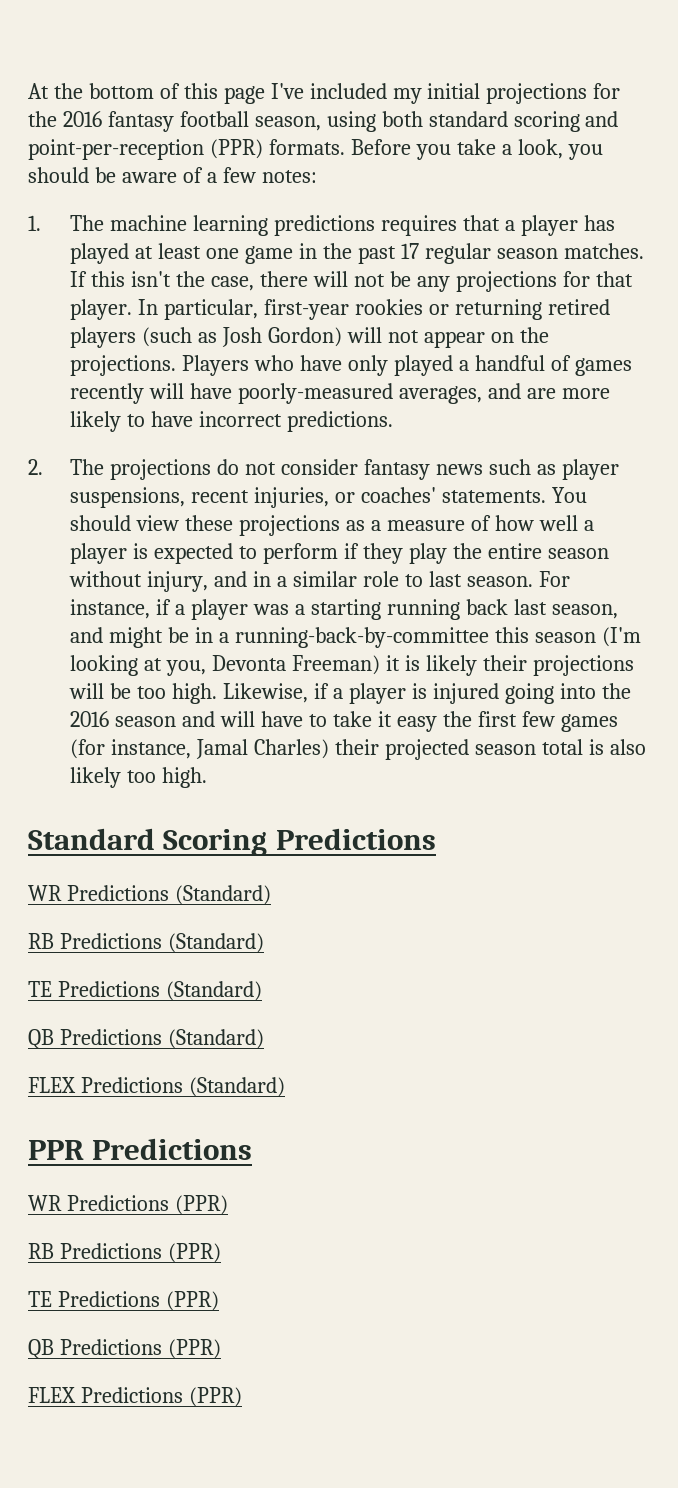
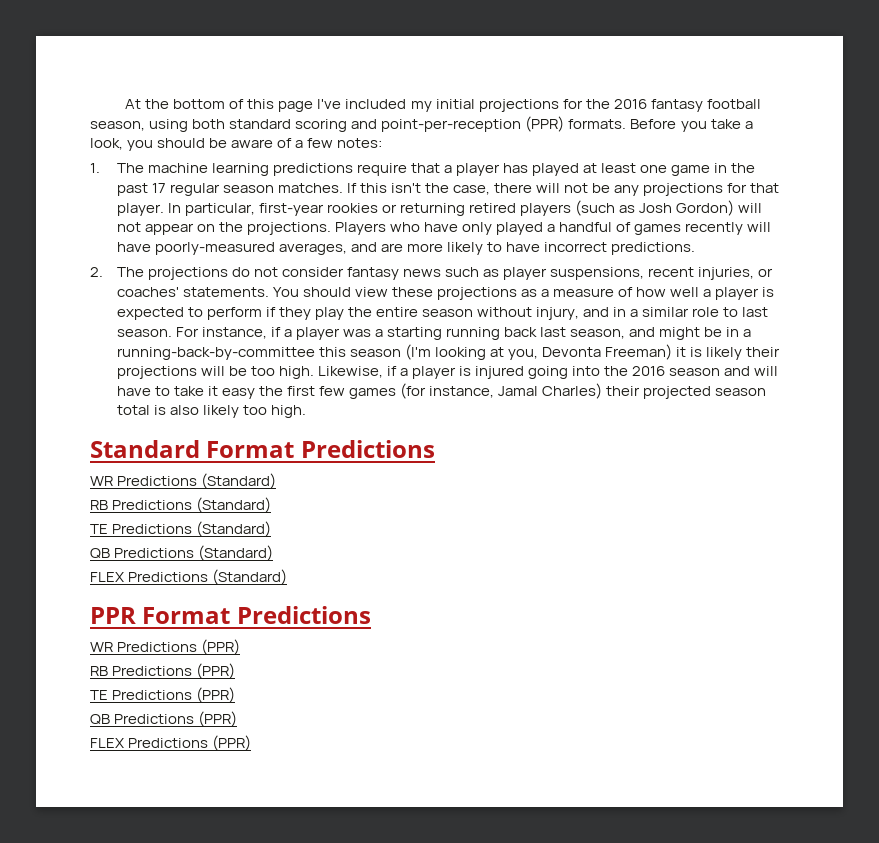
[380,215,457,236] requires -> [356,163,407,176] require
[163,829,268,856] Scoring -> [206,441,295,458] Format
(84, 1150) none -> [142,607,231,624] Format

